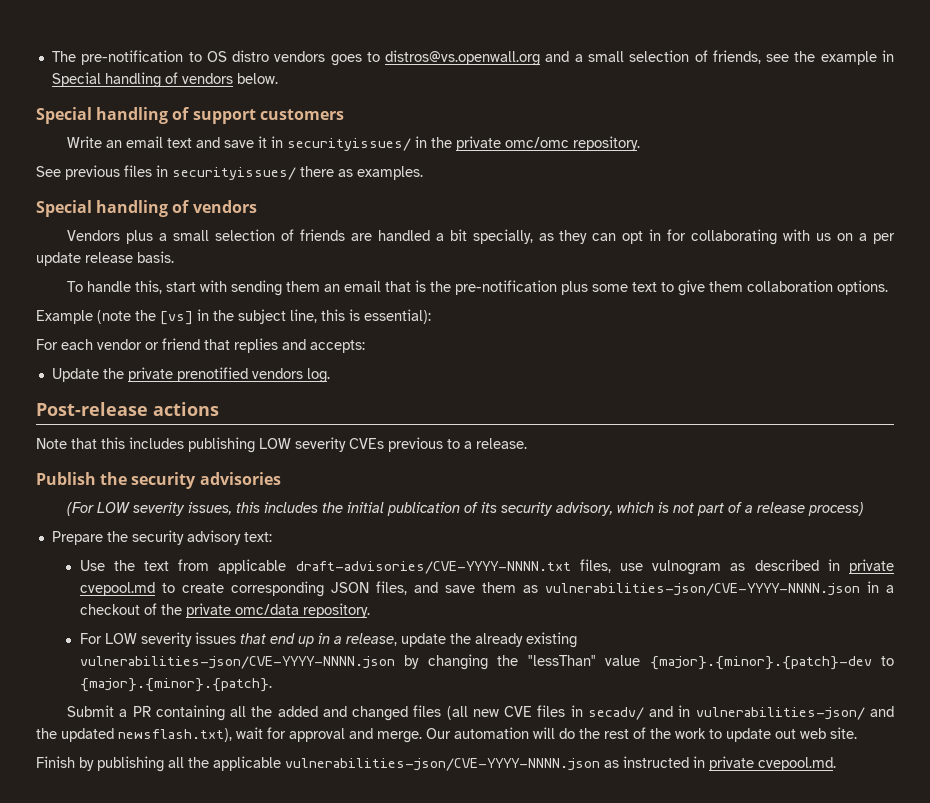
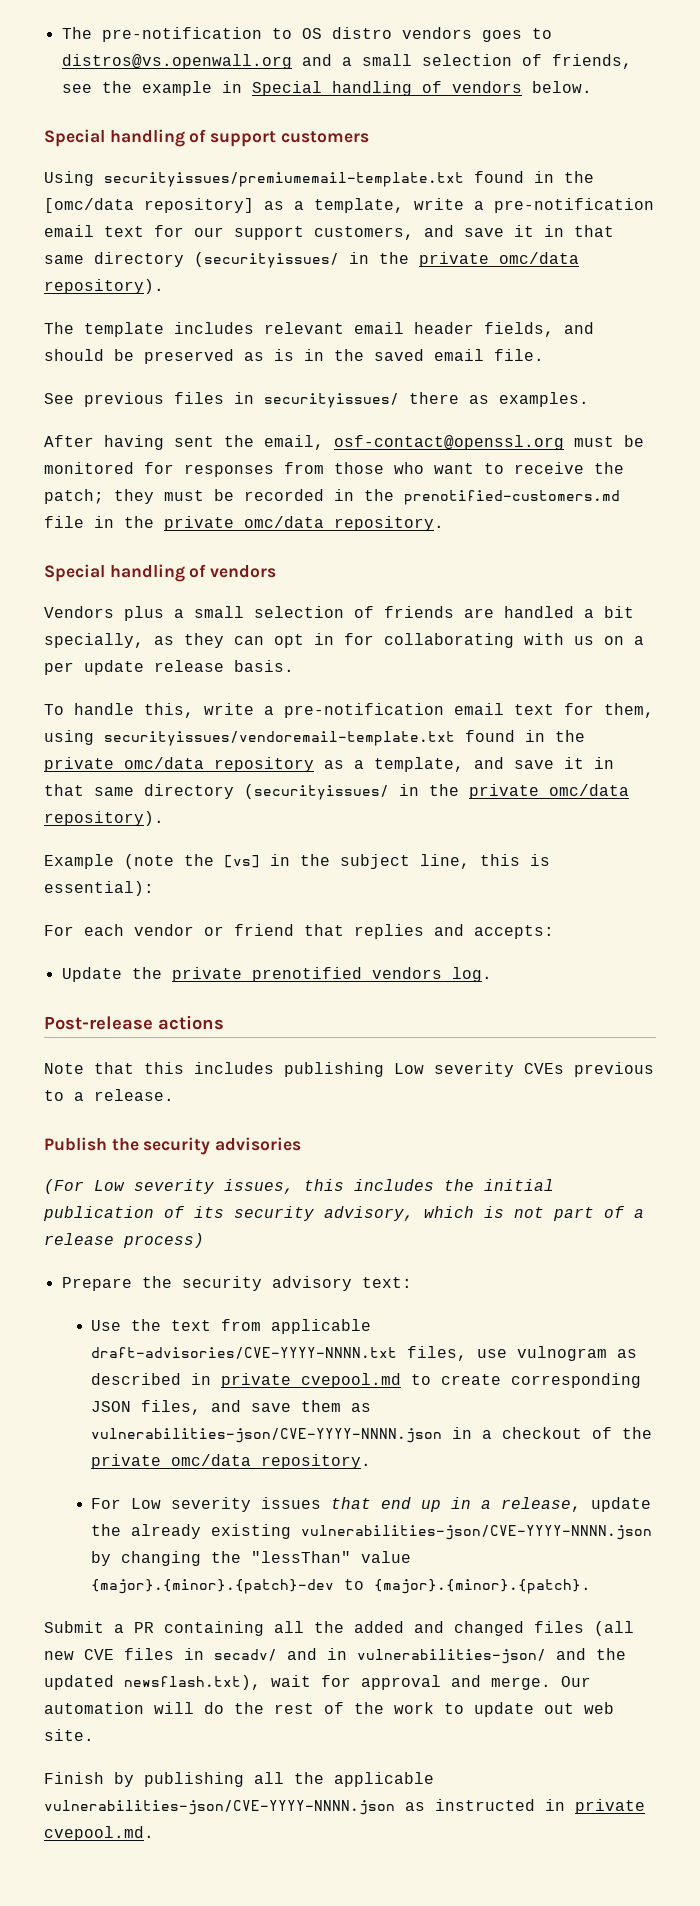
[67,136,641,151] Write an email text and save it in securityissues/ in the private omc/omc repository. -> [44,171,594,187] [44,198,654,213] [44,225,614,240] [44,252,579,268] [44,279,164,294] [44,322,594,337] [44,349,544,364] Using securityissues/premiumemail-template.txt found in the [omc/data repository] as a template, write a pre-notification email text for our support customers, and save it in that same directory (securityissues/ in the private omc/data repository). // The template includes relevant email header fields, and should be preserved as is in the saved email file.
(423, 173) none -> [44,435,644,450] [44,462,624,477] [44,489,620,505] [44,516,444,531] // After having sent the email, osf-contact@openssl.org must be monitored for responses from those who want to receive the patch; they must be recorded in the prenotified-customers.md file in the private omc/data repository.
[166,280,889,296] start with sending them an email that is the pre-notification plus some text to give them collaboration options. -> [204,703,654,718] [44,730,585,746] [44,757,614,772] [44,784,629,800] [44,811,164,826] write a pre-notification email text for them, using securityissues/vendoremail-template.txt found in the private omc/data repository as a template, and save it in that same directory (securityissues/ in the private omc/data repository).
[259,438,291,449] LOW -> [394,1063,424,1074] Low
[97,502,131,513] LOW -> [94,1180,125,1191] Low
[104,633,137,644] LOW -> [131,1498,162,1509] Low

